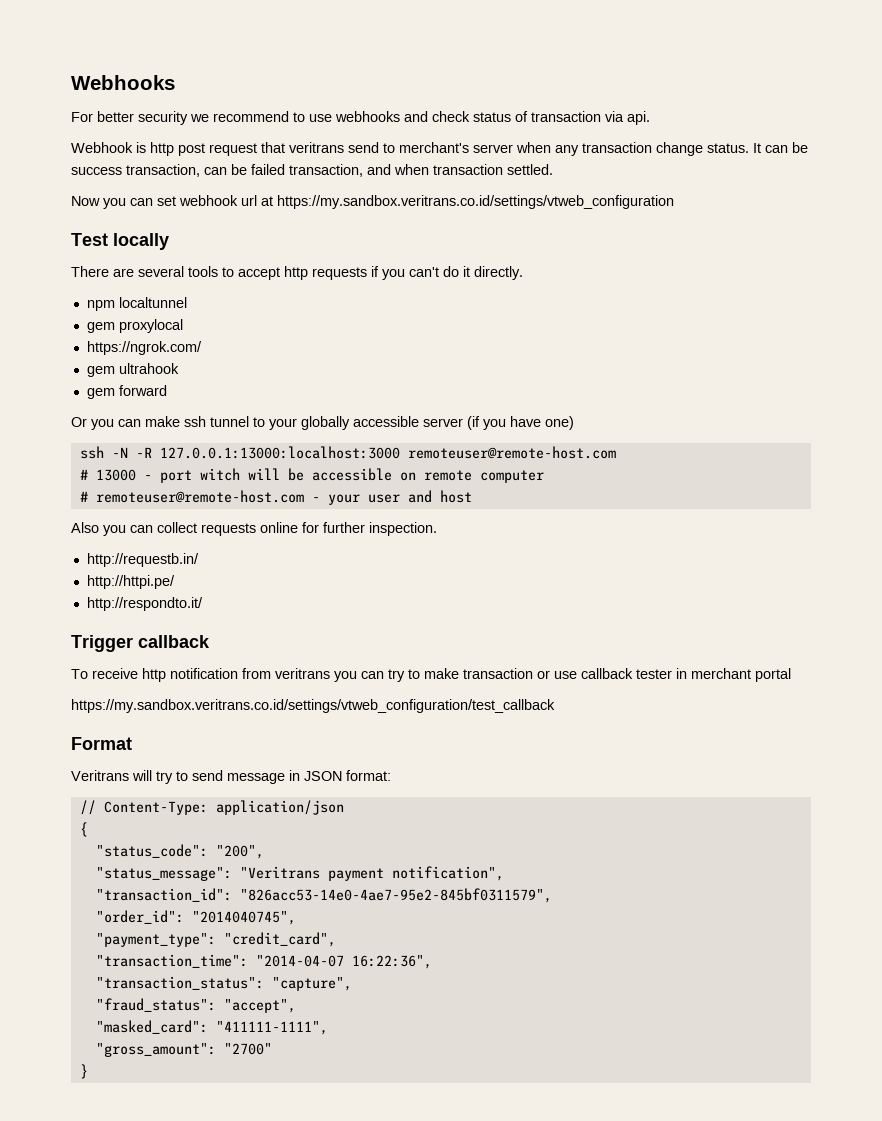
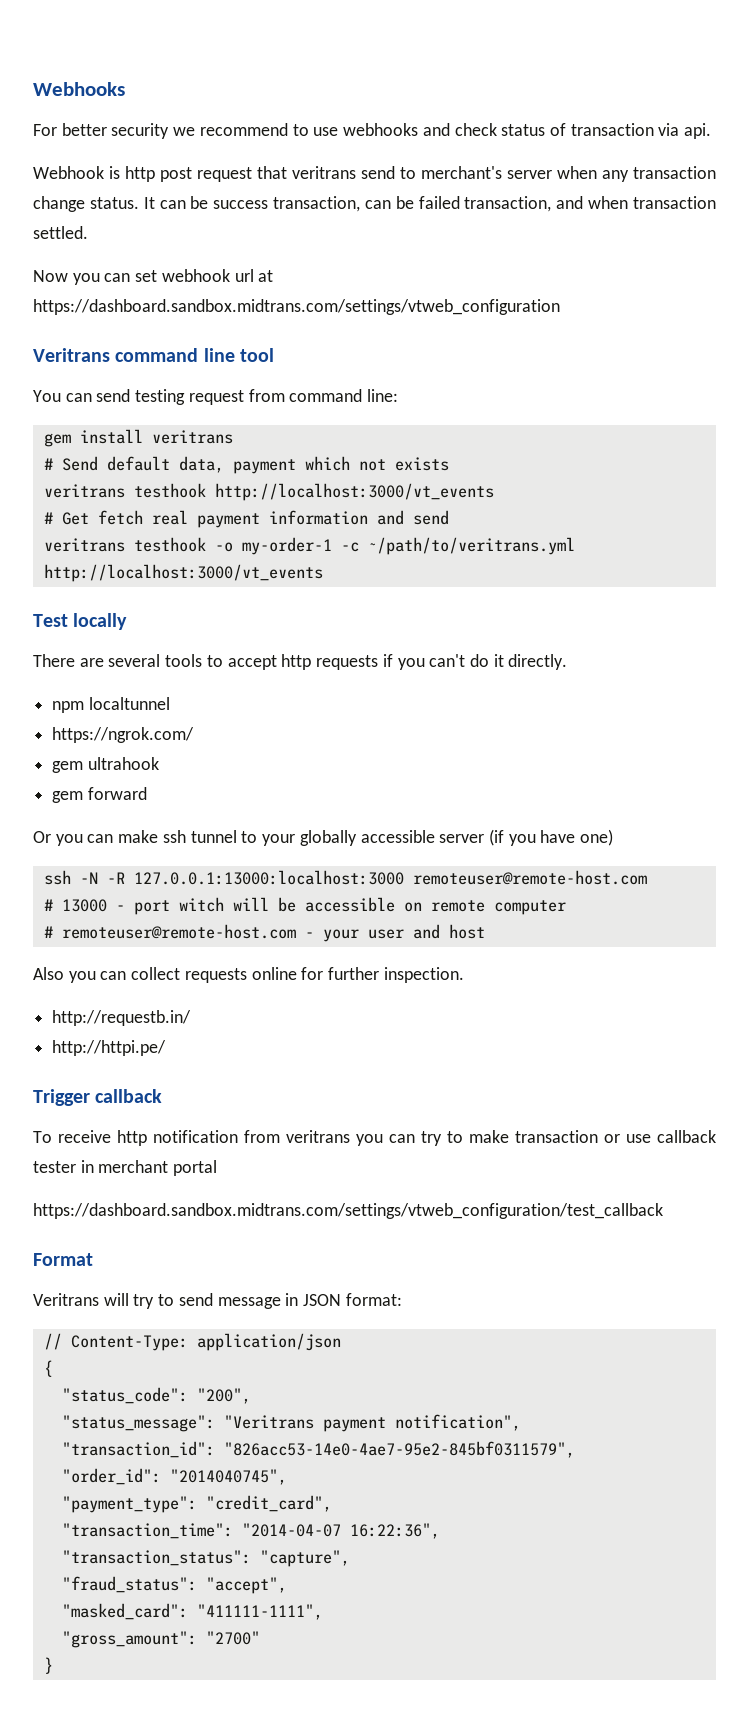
[277,195,674,209] https://my.sandbox.veritrans.co.id/settings/vtweb_configuration -> [33,299,560,315] [33,348,274,362] [33,389,399,405] [43,429,233,447] [43,456,449,474] [43,483,494,501] [43,510,449,528] [43,537,575,555] [43,564,323,582] https://dashboard.sandbox.midtrans.com/settings/vtweb_configuration // Veritrans command line tool // You can send testing request from command line: // gem install veritrans // # Send default data, payment which not exists // veritrans testhook http://localhost:3000/vt_events // # Get fetch real payment information and send // veritrans testhook -o my-order-1 -c ~/path/to/veritrans.yml http://localhost:3000/vt_events
[86,319,183,333] // gem proxylocal -> (170, 703) none
[86,597,203,611] // http://respondto.it/ -> (167, 1048) none
[71,699,555,713] https://my.sandbox.veritrans.co.id/settings/vtweb_configuration/test_callback -> [33,1203,663,1219] https://dashboard.sandbox.midtrans.com/settings/vtweb_configuration/test_callback

